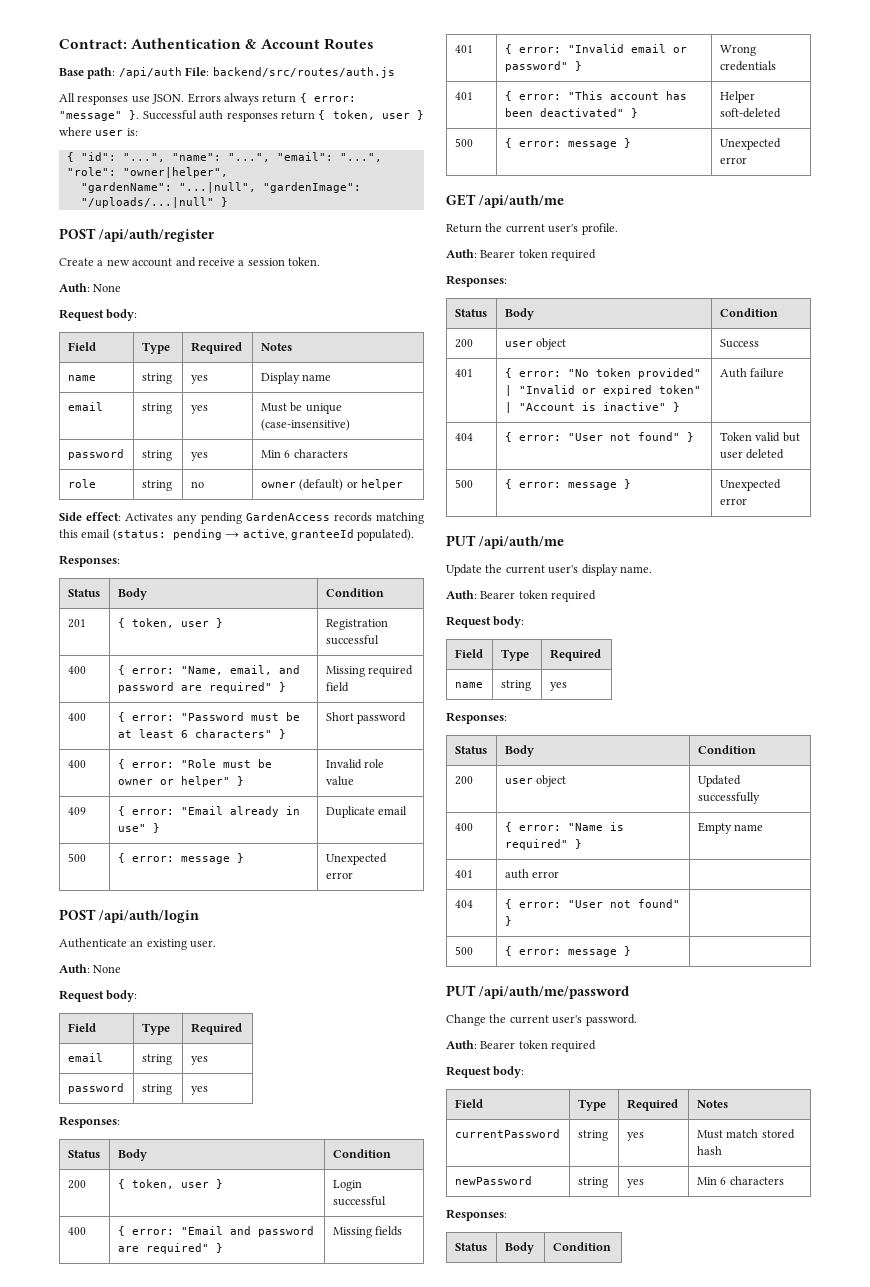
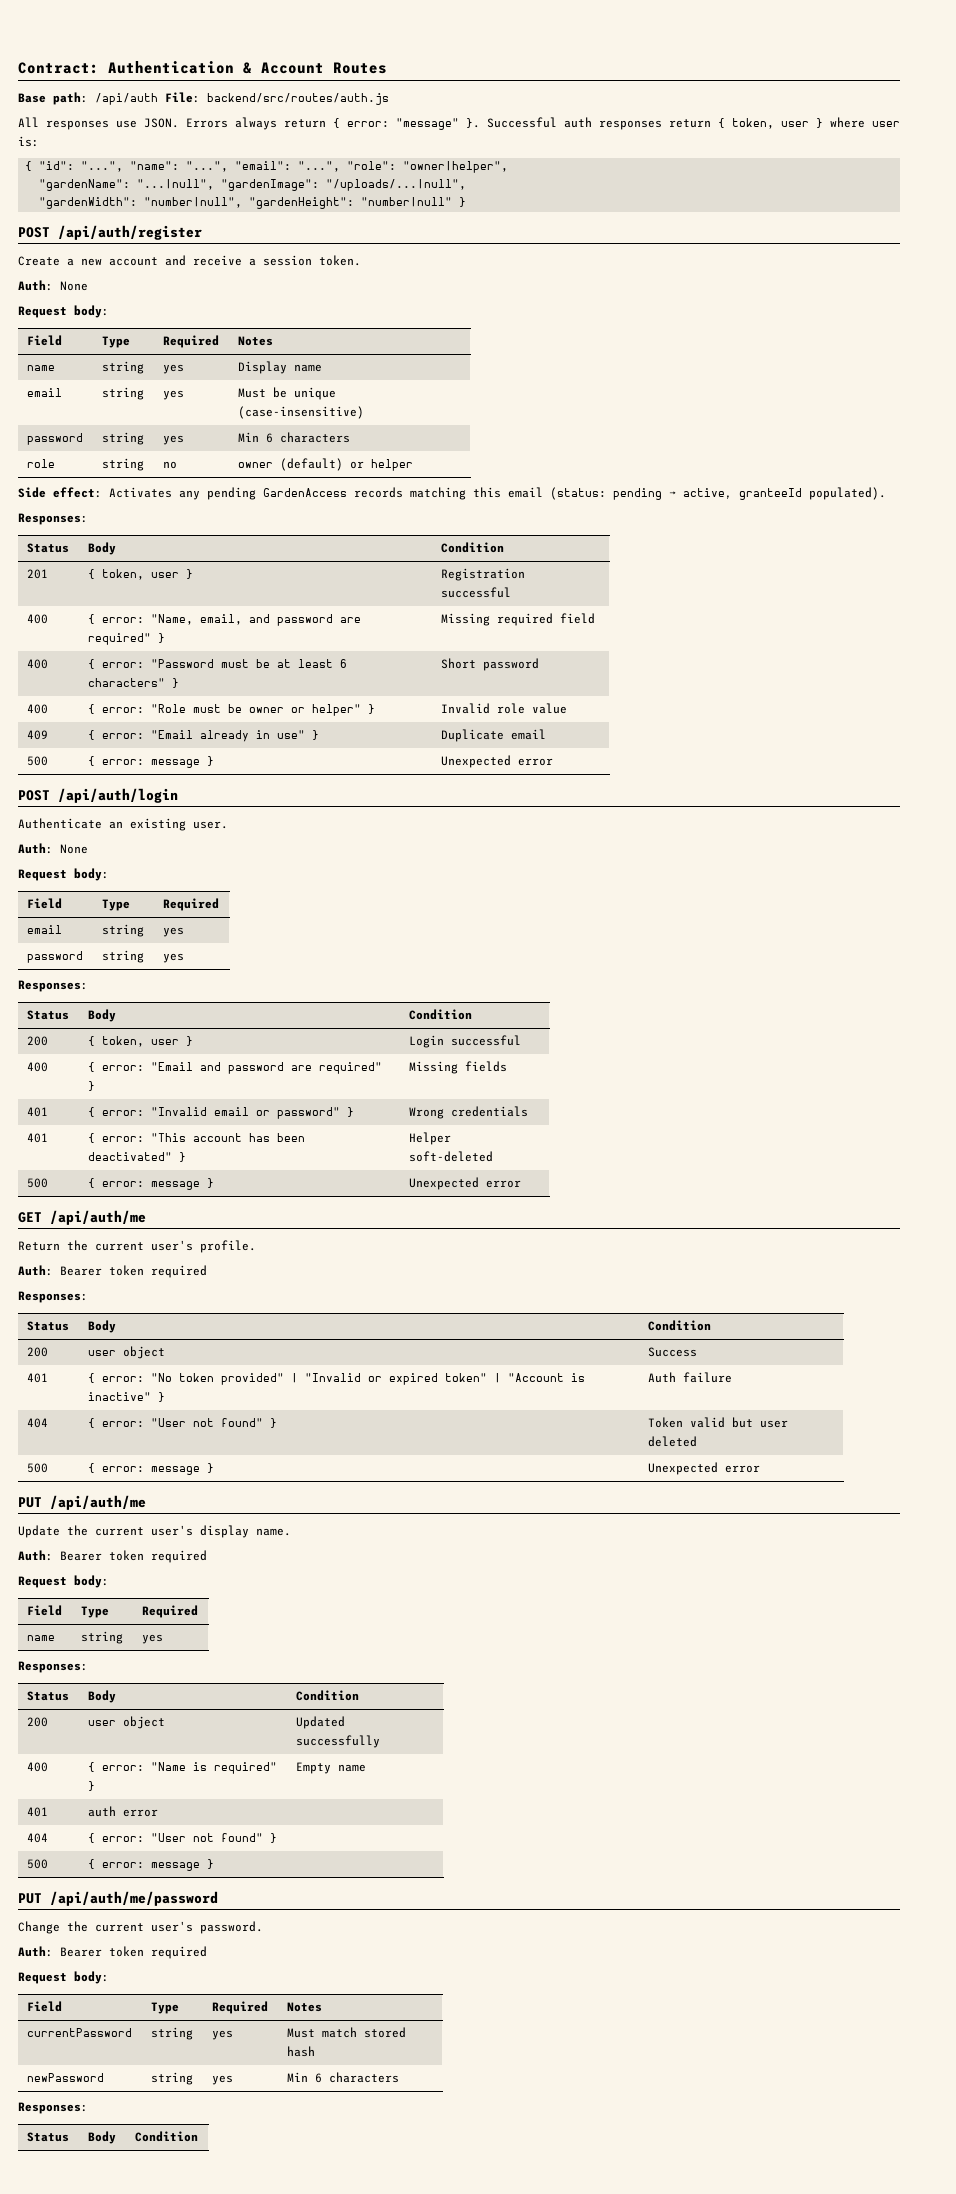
[80,197,214,208] "/uploads/...|null" -> [326,179,467,191] [39,197,453,209] "/uploads/...|null", // "gardenWidth": "number|null", "gardenHeight": "number|null"

